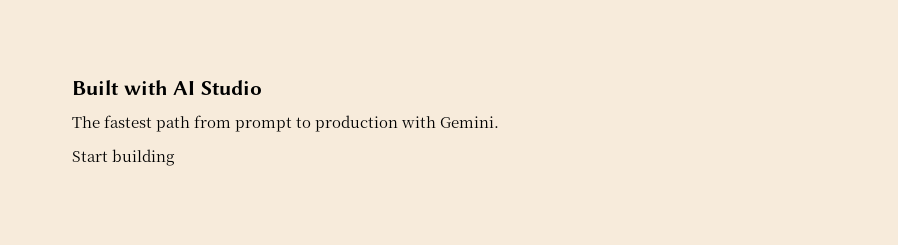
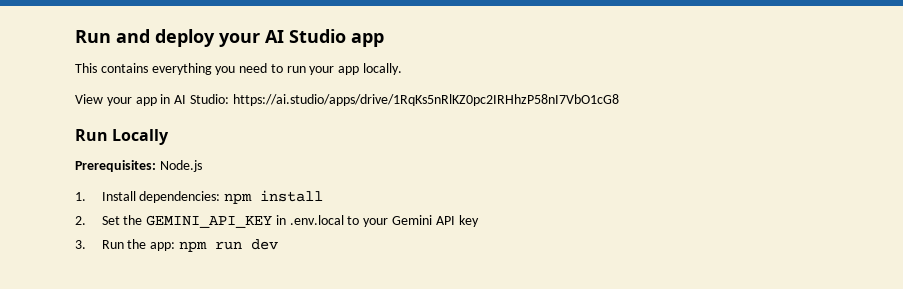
[72,80,263,95] [72,115,500,132] [72,149,176,166] Built with AI Studio // The fastest path from prompt to production with Gemini. // Start building -> [75,29,384,47] [75,63,403,75] [75,94,619,106] [75,129,170,145] [75,160,202,172] [75,190,324,204] [75,215,479,228] [75,239,278,252] Run and deploy your AI Studio app // This contains everything you need to run your app locally. // View your app in AI Studio: https://ai.studio/apps/drive/1RqKs5nRlKZ0pc2IRHhzP58nI7VbO1cG8 // Run Locally // Prerequisites: Node.js // 1. Install dependencies: npm install // 2. Set the GEMINI_API_KEY in .env.local to your Gemini API key // 3. Run the app: npm run dev

